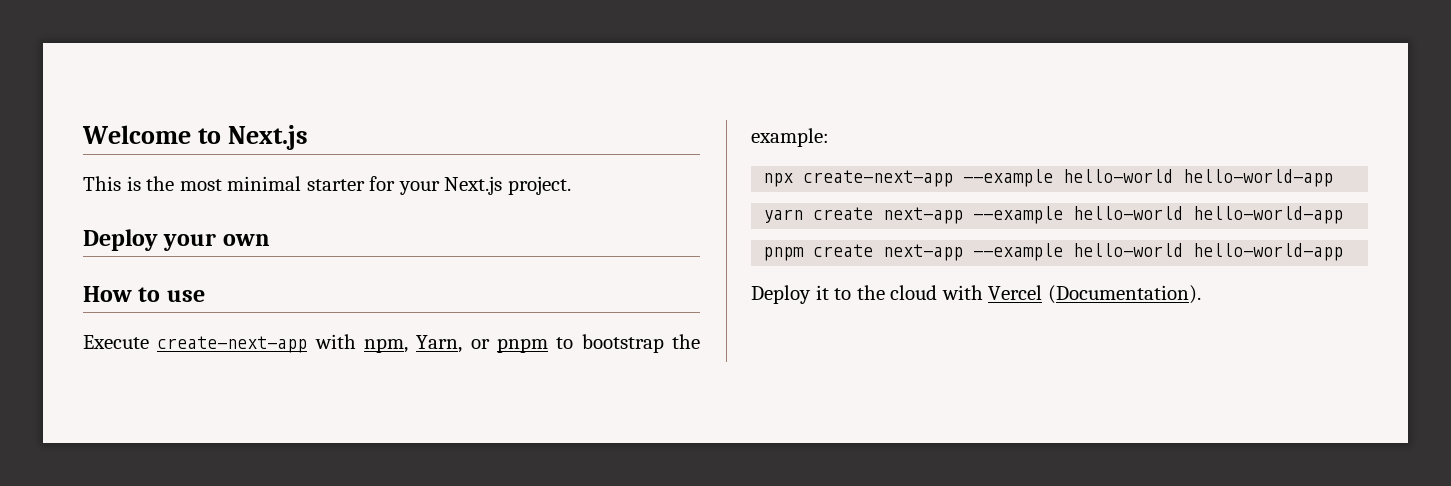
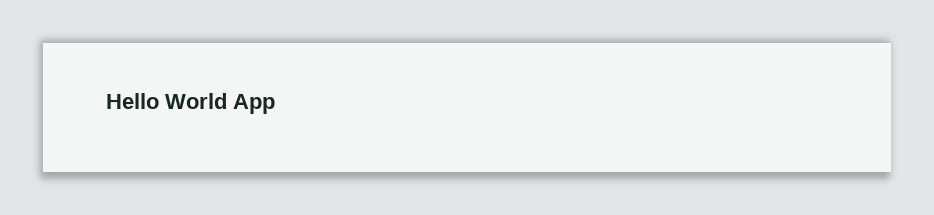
[82,125,309,150] [83,176,571,195] [83,229,270,251] [83,286,205,302] [83,334,700,353] [751,128,829,147] [763,169,1334,187] [763,206,1344,224] [763,243,1344,261] [751,285,1201,304] Welcome to Next.js // This is the most minimal starter for your Next.js project. // Deploy your own // How to use // Execute create-next-app with npm, Yarn, or pnpm to bootstrap the example: // npx create-next-app --example hello-world hello-world-app // yarn create next-app --example hello-world hello-world-app // pnpm create next-app --example hello-world hello-world-app // Deploy it to the cloud with Vercel (Documentation). -> [106,93,275,114] Hello World App

